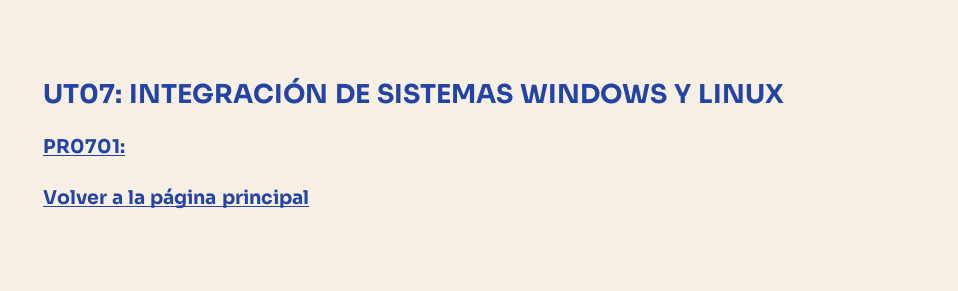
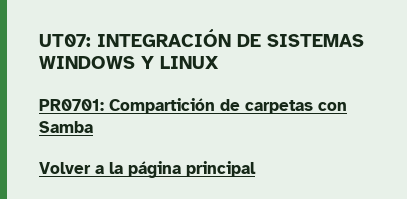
(125, 146) none -> [109,98,347,114] [39,121,93,133] Compartición de carpetas con Samba

